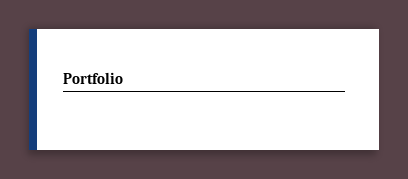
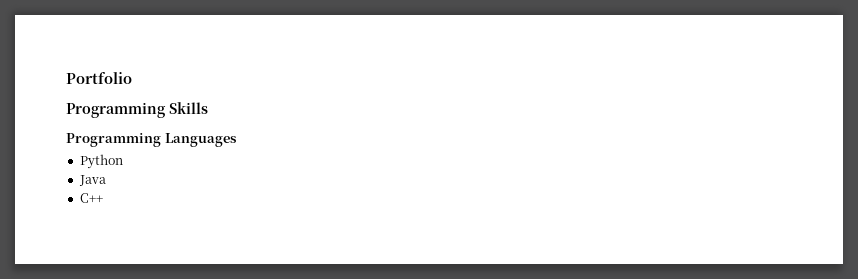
(123, 78) none -> [66,102,208,118] [66,133,237,147] [79,154,123,169] [78,175,106,186] [79,193,103,203] // Programming Skills // Programming Languages // Python // Java // C++

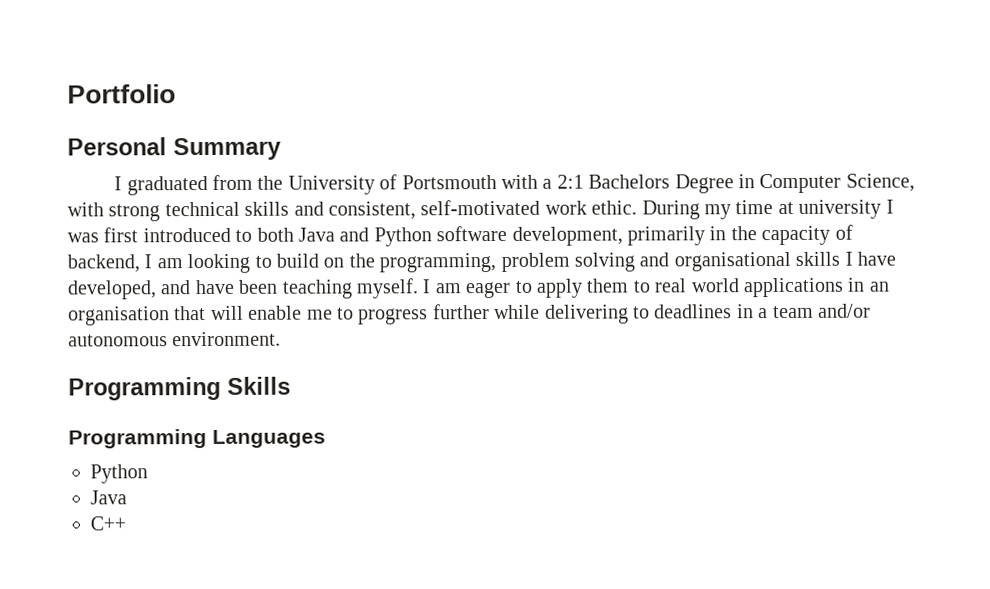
(132, 78) none -> [67,137,281,161] [114,173,915,196] [67,199,894,222] [67,224,853,247] [67,251,896,274] [67,277,889,300] [68,303,871,326] [68,331,282,347] // Personal Summary // I graduated from the University of Portsmouth with a 2:1 Bachelors Degree in Computer Science, with strong technical skills and consistent, self-motivated work ethic. During my time at university I was first introduced to both Java and Python software development, primarily in the capacity of backend, I am looking to build on the programming, problem solving and organisational skills I have developed, and have been teaching myself. I am eager to apply them to real world applications in an organisation that will enable me to progress further while delivering to deadlines in a team and/or autonomous environment.

